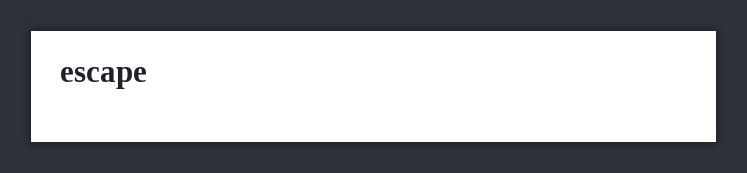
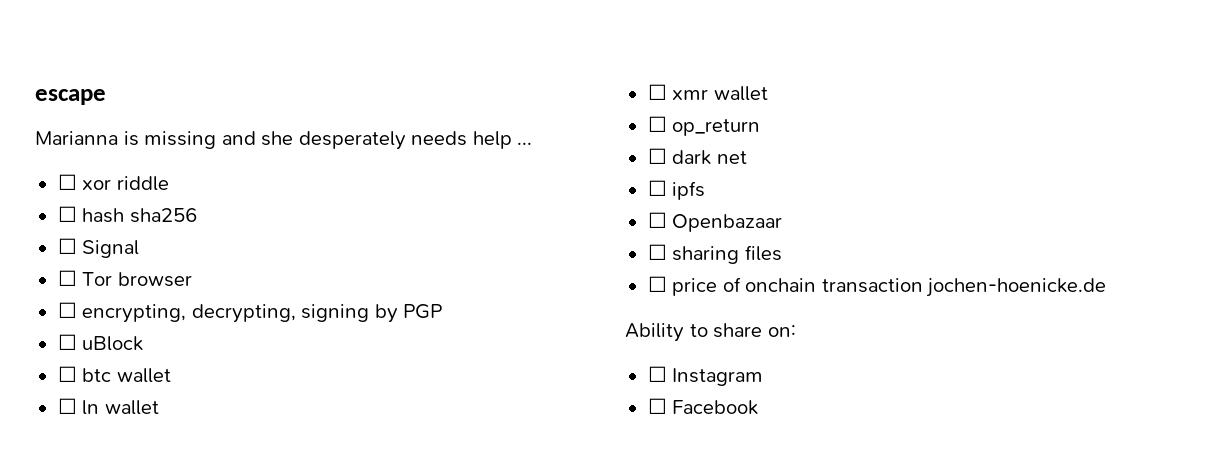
(147, 78) none -> [35,131,533,150] [57,174,169,191] [57,206,197,223] [57,238,140,258] [57,270,192,287] [57,302,443,323] [57,334,144,351] [57,366,171,383] [57,398,159,415] [647,84,768,101] [647,116,761,136] [647,148,747,165] [647,180,706,200] [647,212,783,232] [647,244,782,264] [647,276,1107,297] [625,323,796,342] [647,366,764,386] [647,398,759,415] // Marianna is missing and she desperately needs help ... // ☐ xor riddle // ☐ hash sha256 // ☐ Signal // ☐ Tor browser // ☐ encrypting, decrypting, signing by PGP // ☐ uBlock // ☐ btc wallet // ☐ ln wallet // ☐ xmr wallet // ☐ op_return // ☐ dark net // ☐ ipfs // ☐ Openbazaar // ☐ sharing files // ☐ price of onchain transaction jochen-hoenicke.de // Ability to share on: // ☐ Instagram // ☐ Facebook

